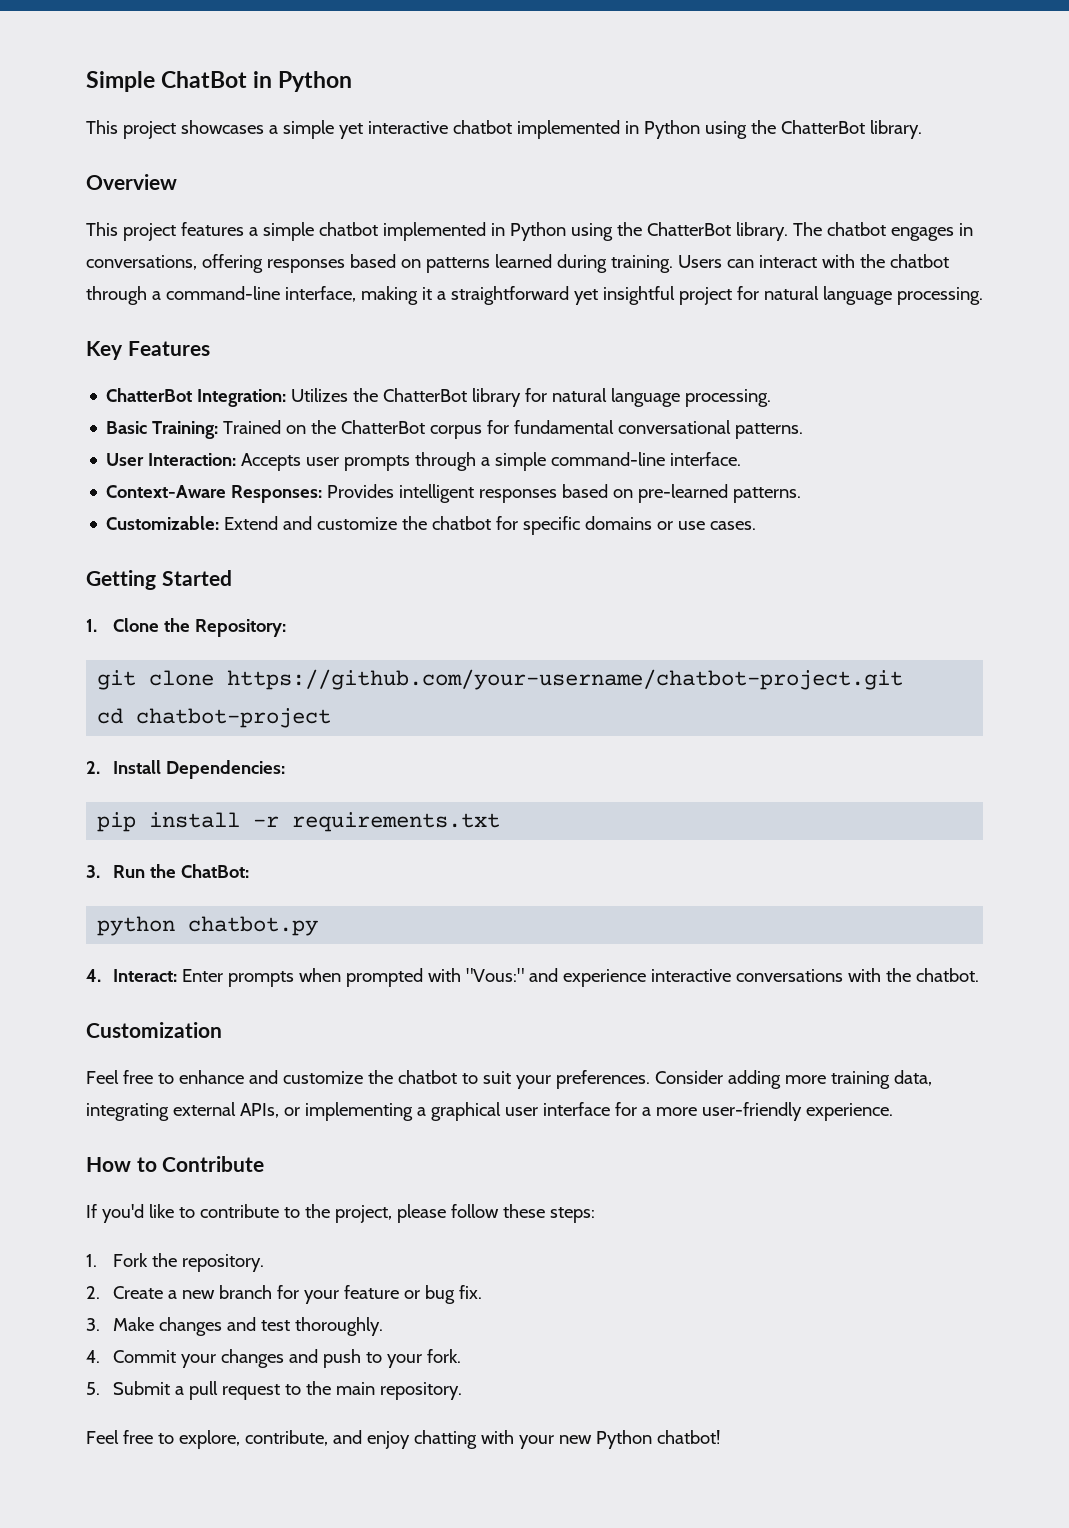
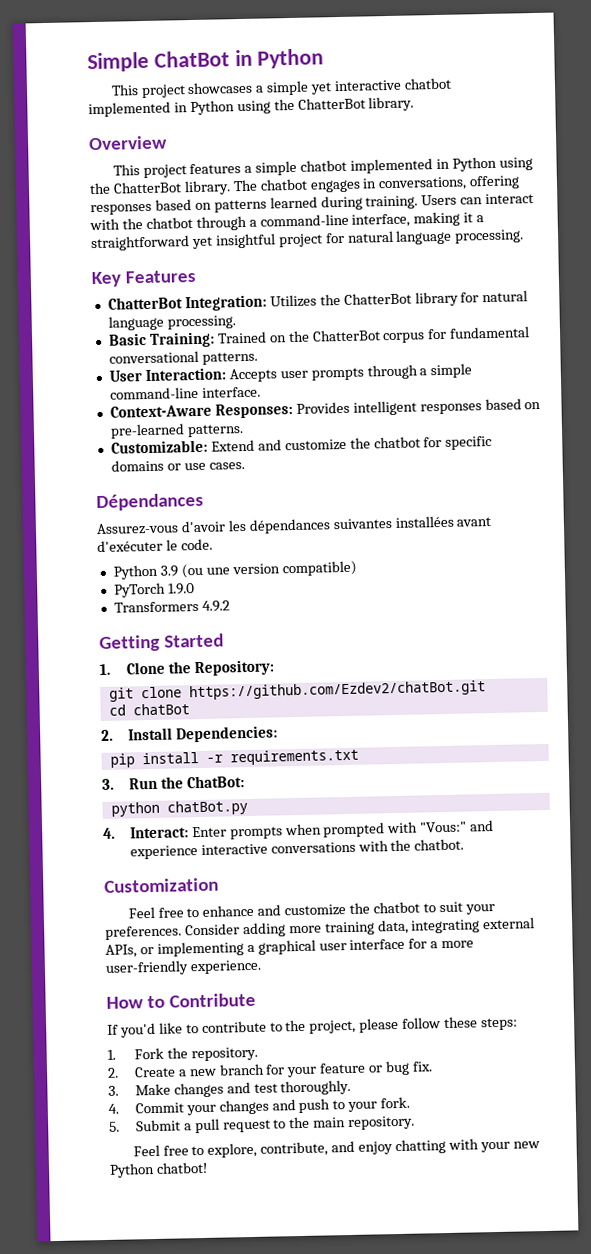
(757, 525) none -> [96,492,204,512] [96,515,492,536] [97,538,213,553] [112,560,357,580] [113,582,195,598] [113,600,230,613] // Dépendances // Assurez-vous d'avoir les dépendances suivantes installées avant d'exécuter le code. // Python 3.9 (ou une version compatible) // PyTorch 1.9.0 // Transformers 4.9.2
[227,669,904,690] https://github.com/your-username/chatbot-project.git -> [188,680,486,701] https://github.com/Ezdev2/chatBot.git
[136,708,332,728] chatbot-project -> [132,703,190,716] chatBot
[188,916,319,936] chatbot.py -> [166,800,248,816] chatBot.py

